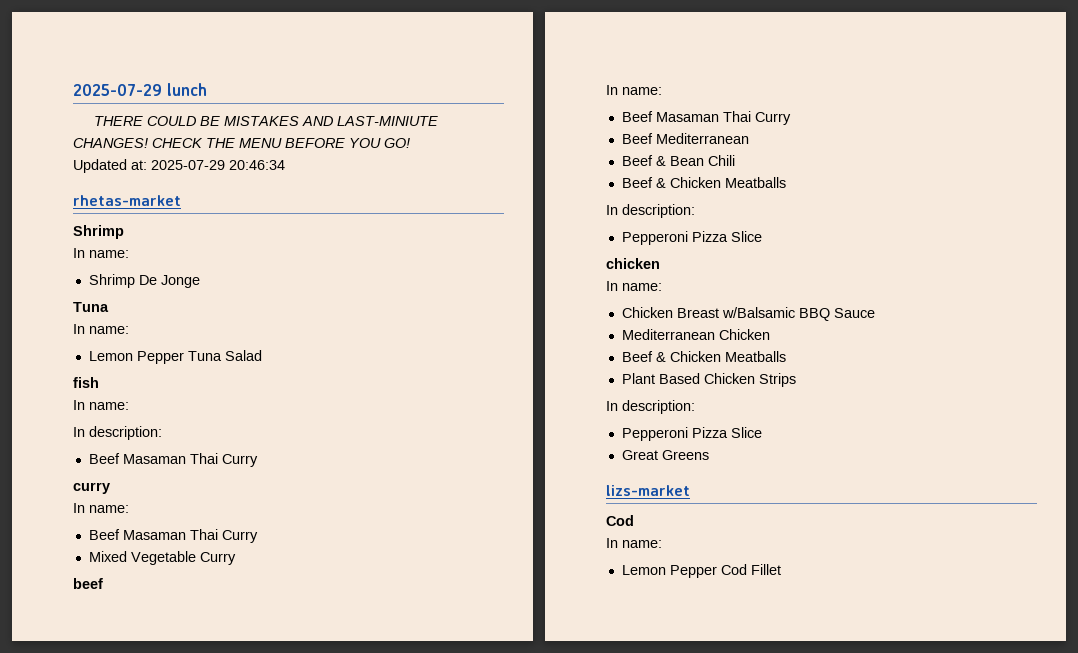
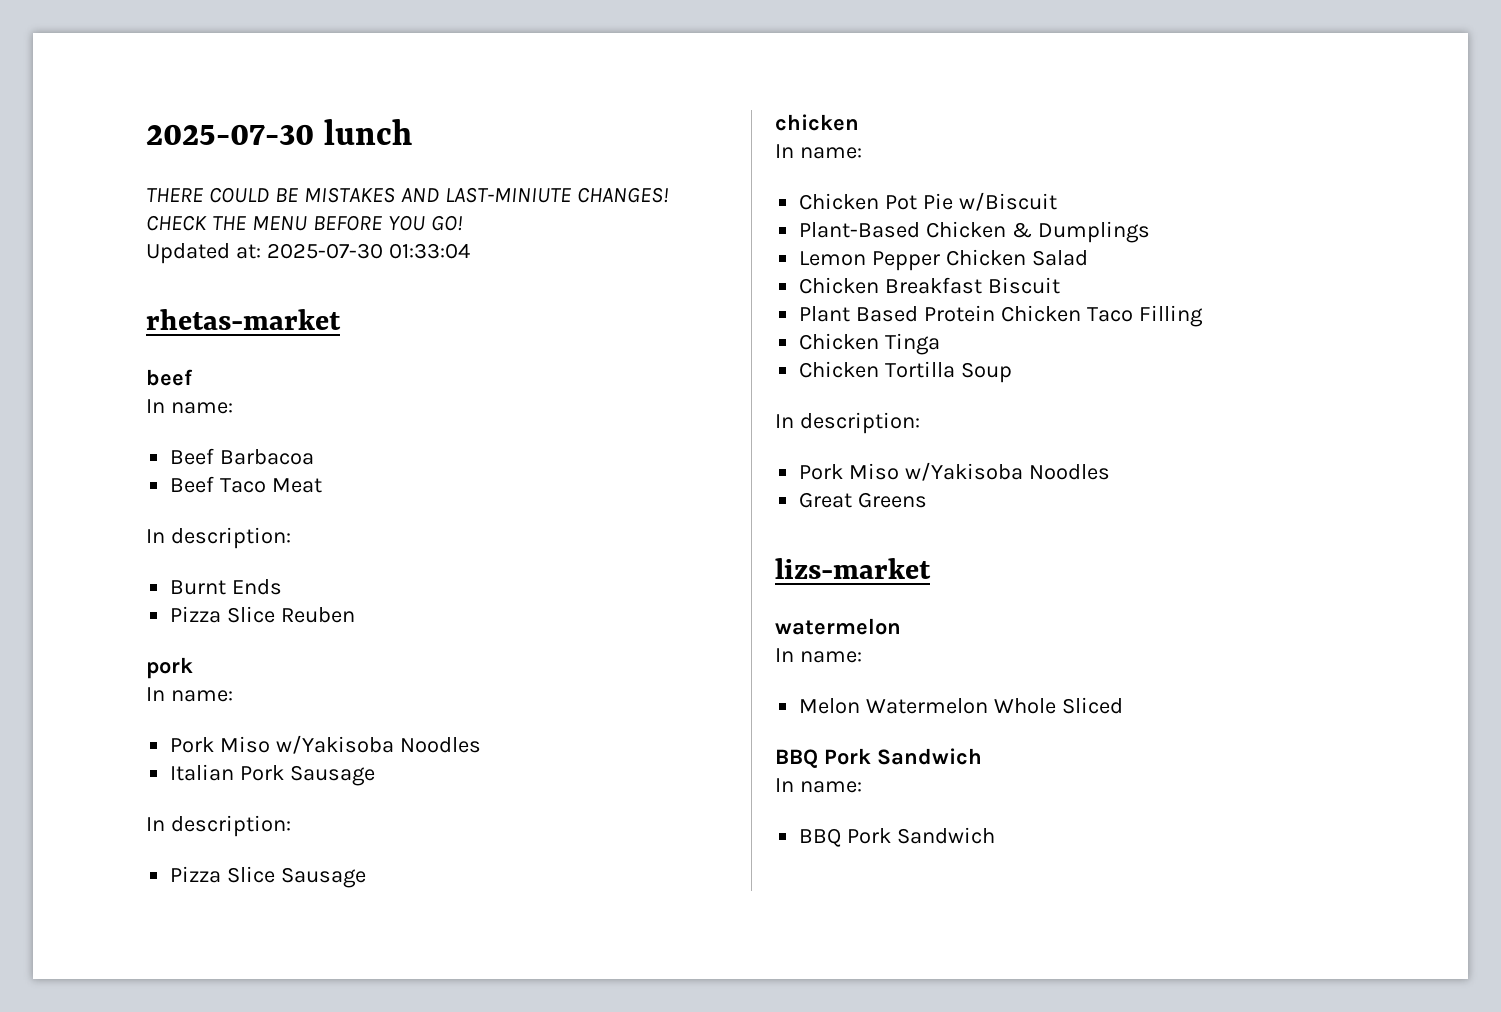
[73,84,162,96] 2025-07-29 -> [146,124,314,145] 2025-07-30
[151,160,285,170] 2025-07-29 20:46:34 -> [266,243,470,259] 2025-07-30 01:33:04
[73,225,124,239] [73,248,129,258] [88,274,200,288] [73,302,109,312] [73,324,129,334] [88,350,262,364] [73,377,99,388] [73,400,129,410] [73,426,162,440] [88,453,258,467] [73,482,110,494] [73,503,129,513] [88,529,258,543] [88,551,236,565] [73,578,103,589] [606,85,662,95] [621,111,791,125] [621,133,749,144] [621,155,735,166] [621,177,786,188] [606,204,695,218] [621,231,762,245] [606,258,660,269] [606,281,662,291] [621,307,875,321] [621,329,770,340] [621,351,786,362] [621,373,796,387] [606,400,695,414] [621,427,762,441] Shrimp // In name: // Shrimp De Jonge // Tuna // In name: // Lemon Pepper Tuna Salad // fish // In name: // In description: // Beef Masaman Thai Curry // curry // In name: // Beef Masaman Thai Curry // Mixed Vegetable Curry // beef // In name: // Beef Masaman Thai Curry // Beef Mediterranean // Beef & Bean Chili // Beef & Chicken Meatballs // In description: // Pepperoni Pizza Slice // chicken // In name: // Chicken Breast w/Balsamic BBQ Sauce // Mediterranean Chicken // Beef & Chicken Meatballs // Plant Based Chicken Strips // In description: // Pepperoni Pizza Slice -> [146,369,193,386] [146,399,233,414] [170,448,315,465] [170,476,323,493] [146,527,291,549] [170,579,283,595] [170,606,356,623] [146,657,193,679] [146,687,233,702] [170,735,482,754] [170,764,376,786] [146,815,291,837] [170,866,367,888] [775,114,859,131] [775,144,862,159] [799,192,1058,211] [799,221,1151,243] [799,249,1089,271] [799,277,1061,294] [799,305,1203,327] [799,333,941,355] [799,361,1013,383] [775,412,920,434] [799,462,1111,481] beef // In name: // Beef Barbacoa // Beef Taco Meat // In description: // Burnt Ends // Pizza Slice Reuben // pork // In name: // Pork Miso w/Yakisoba Noodles // Italian Pork Sausage // In description: // Pizza Slice Sausage // chicken // In name: // Chicken Pot Pie w/Biscuit // Plant-Based Chicken & Dumplings // Lemon Pepper Chicken Salad // Chicken Breakfast Biscuit // Plant Based Protein Chicken Taco Filling // Chicken Tinga // Chicken Tortilla Soup // In description: // Pork Miso w/Yakisoba Noodles
[606,515,634,526] [606,538,662,548] [621,564,781,578] Cod // In name: // Lemon Pepper Cod Fillet -> [775,618,901,635] [775,648,862,663] [799,697,1124,714] [775,748,982,768] [775,778,862,793] [799,827,996,847] watermelon // In name: // Melon Watermelon Whole Sliced // BBQ Pork Sandwich // In name: // BBQ Pork Sandwich

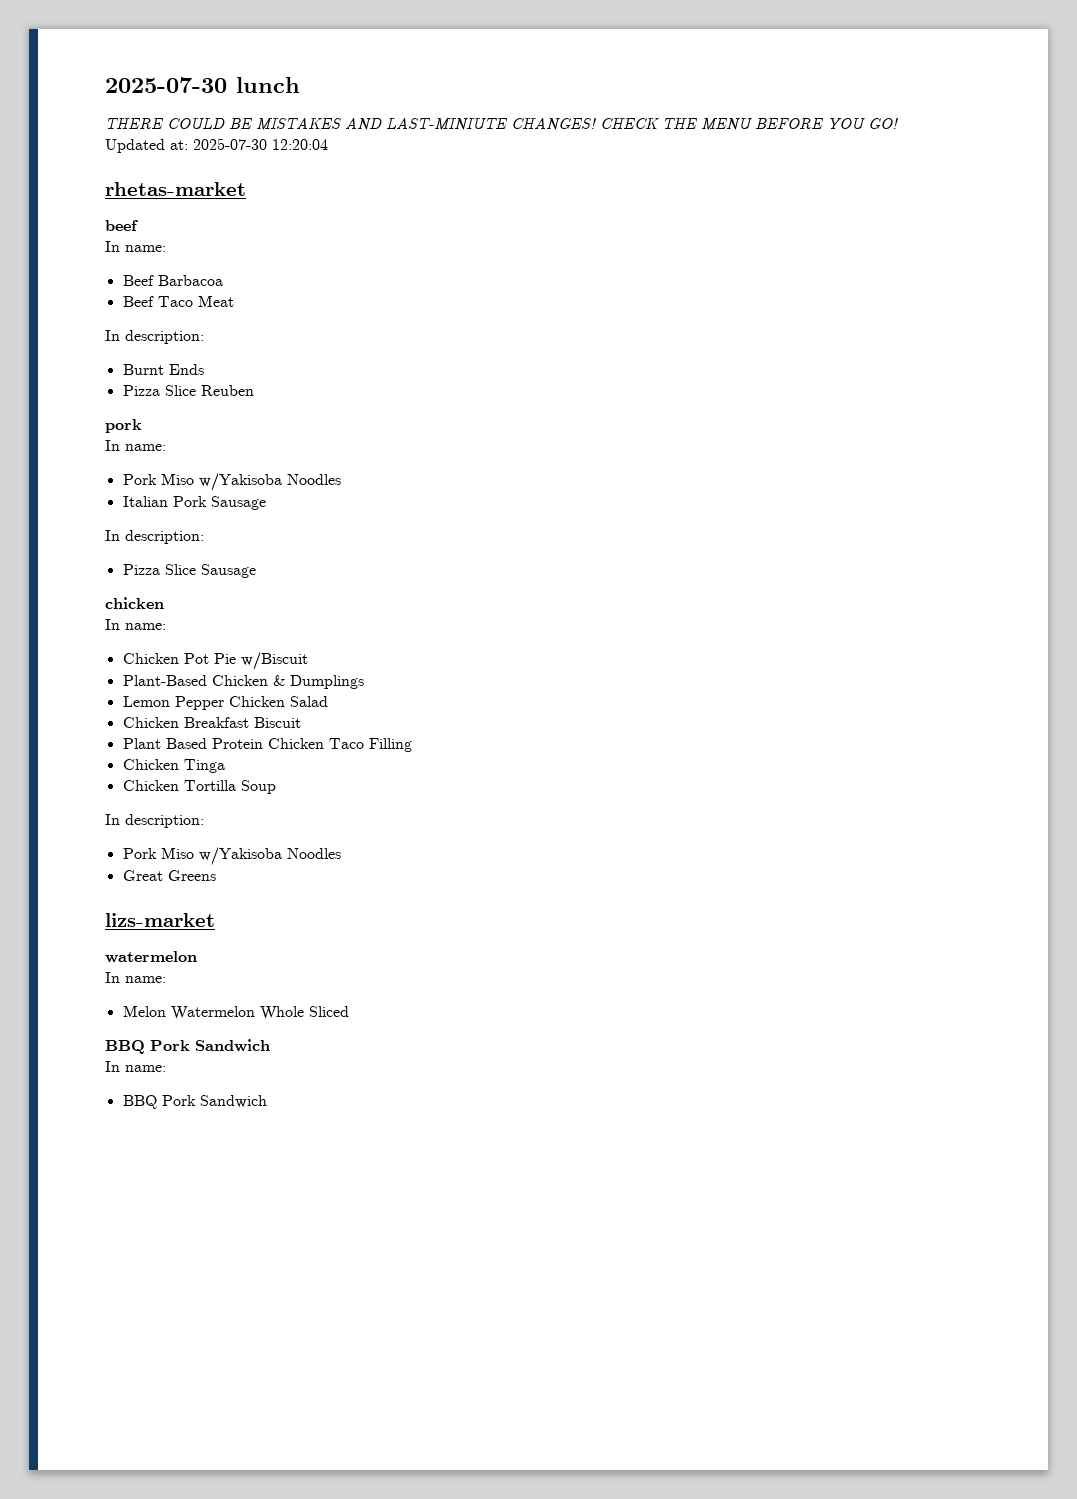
[388,243,470,259] 01:33:04 -> [272,139,328,150] 12:20:04

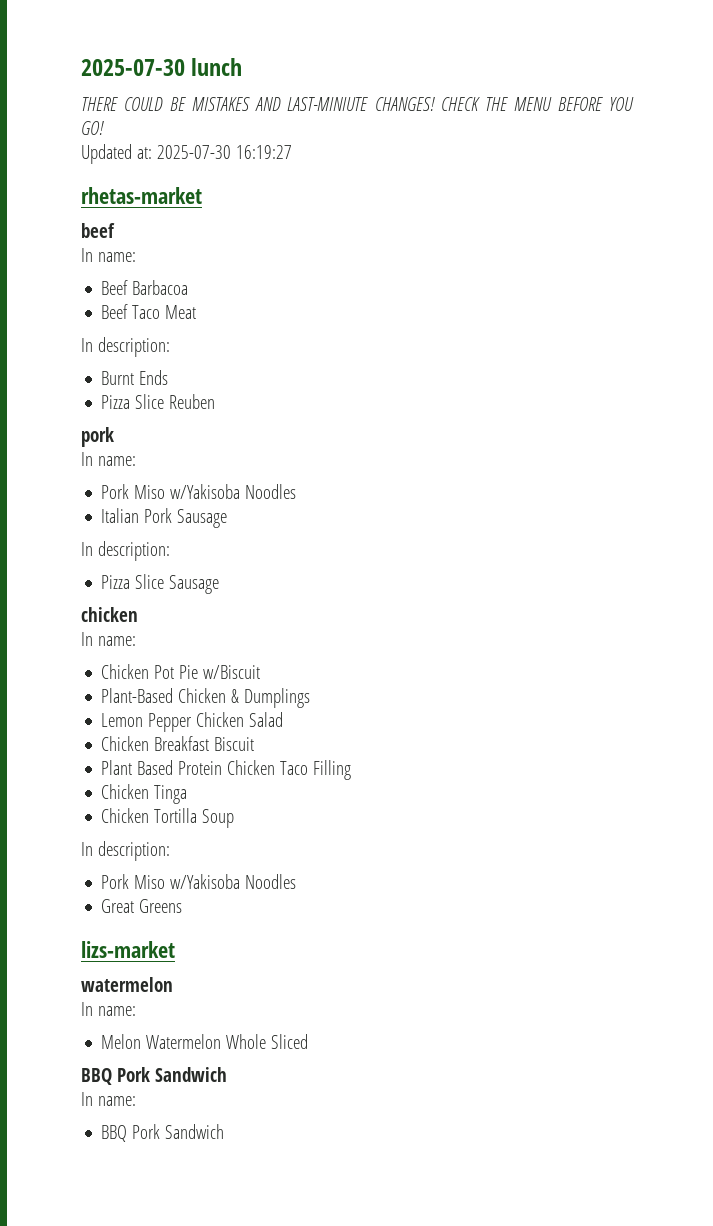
[272,139,328,150] 12:20:04 -> [235,145,292,159] 16:19:27

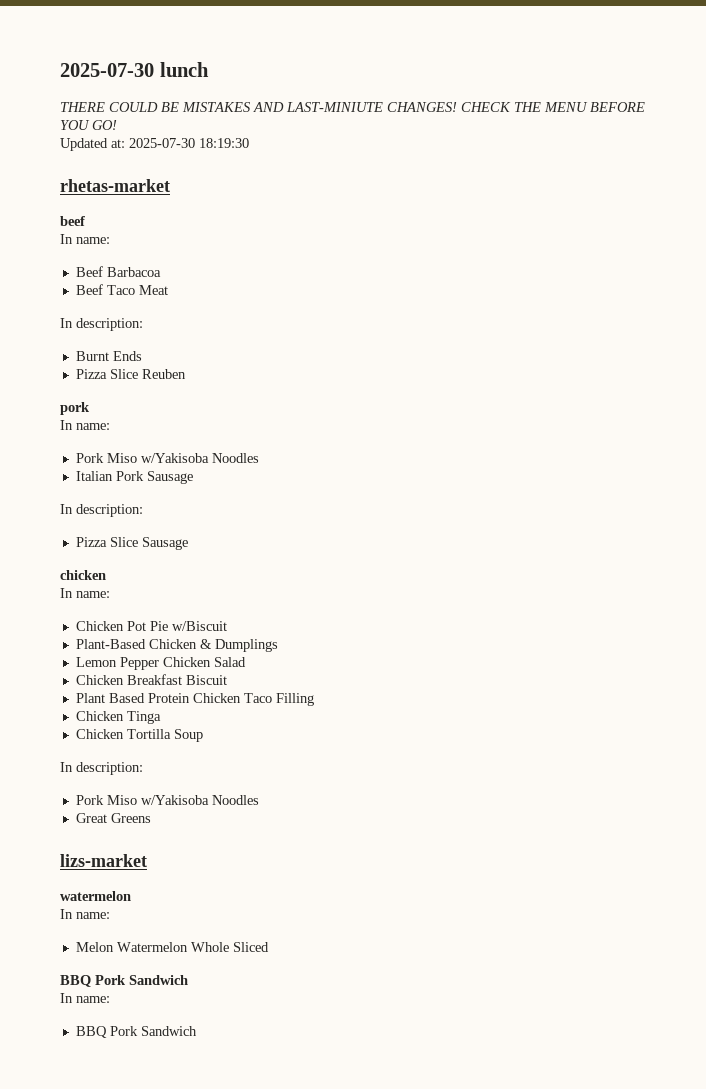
[235,145,292,159] 16:19:27 -> [199,138,249,148] 18:19:30

